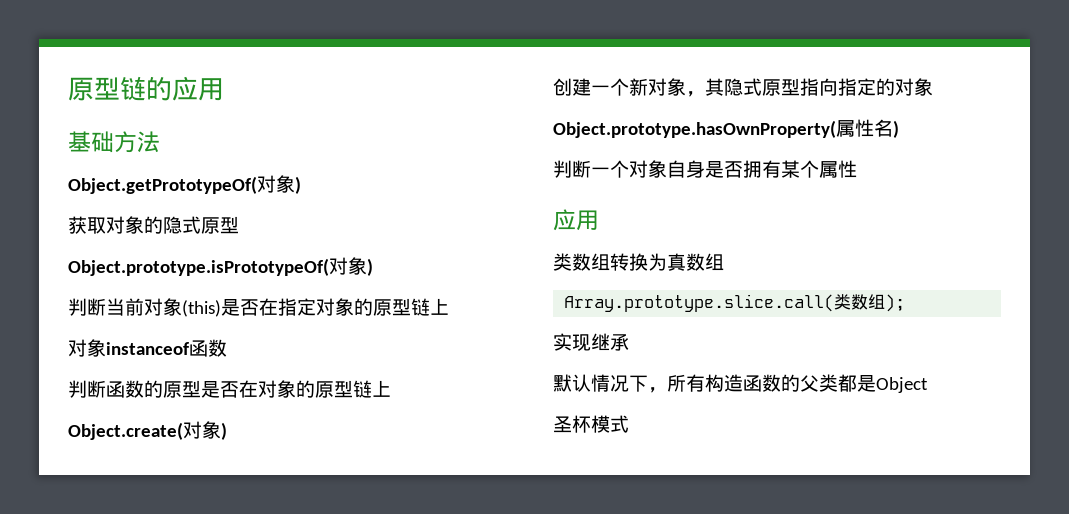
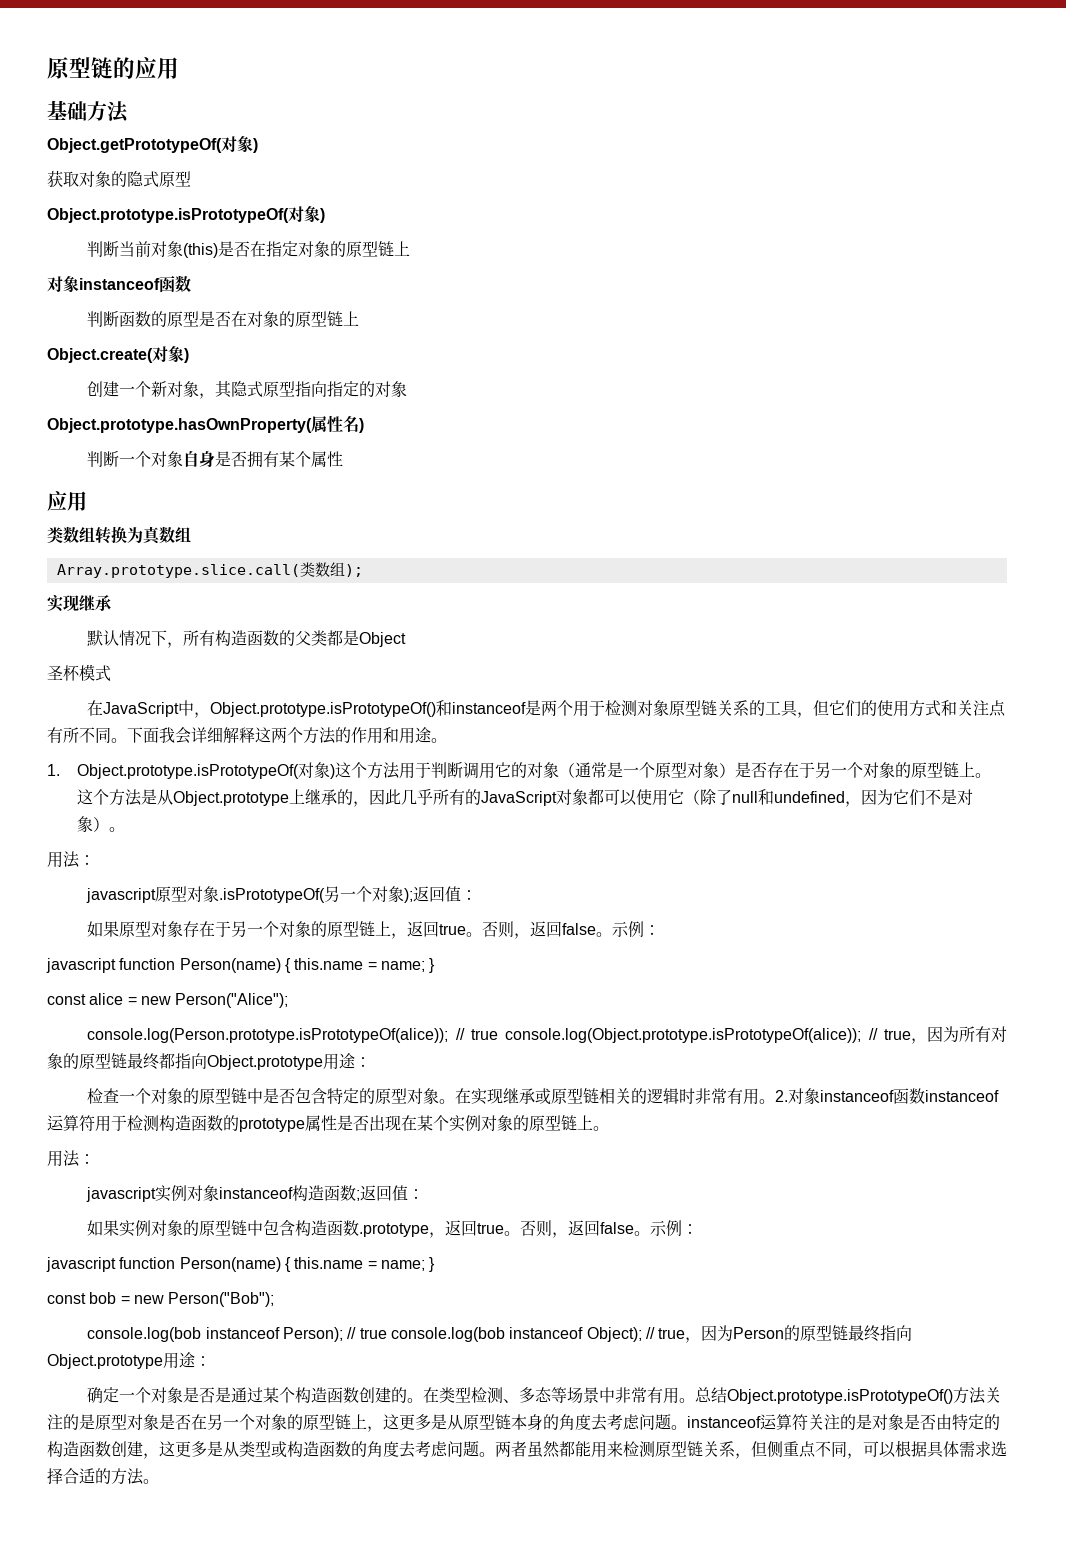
(629, 424) none -> [87,700,1007,718] [47,727,447,744] [47,762,992,779] [77,789,974,807] [77,816,126,832] [47,851,95,868] [86,886,478,903] [87,921,661,939] [46,958,436,973] [47,993,289,1008] [87,1026,1007,1044] [47,1053,371,1070] [87,1088,1000,1105] [47,1115,609,1132] [47,1150,95,1167] [86,1185,425,1202] [87,1220,699,1238] [46,1257,436,1272] [47,1292,275,1307] [87,1325,913,1343] [47,1352,211,1369] [87,1387,1002,1404] [47,1414,1000,1432] [47,1440,1007,1459] [47,1468,159,1485] // 在JavaScript中，Object.prototype.isPrototypeOf()和instanceof是两个用于检测对象原型链关系的工具，但它们的使用方式和关注点有所不同。下面我会详细解释这两个方法的作用和用途。 // 1. Object.prototype.isPrototypeOf(对象)这个方法用于判断调用它的对象（通常是一个原型对象）是否存在于另一个对象的原型链上。这个方法是从Object.prototype上继承的，因此几乎所有的JavaScript对象都可以使用它（除了null和undefined，因为它们不是对象）。 // 用法： // javascript原型对象.isPrototypeOf(另一个对象);返回值： // 如果原型对象存在于另一个对象的原型链上，返回true。否则，返回false。示例： // javascript function Person(name) { this.name = name; } // const alice = new Person("Alice"); // console.log(Person.prototype.isPrototypeOf(alice)); // true console.log(Object.prototype.isPrototypeOf(alice)); // true，因为所有对象的原型链最终都指向Object.prototype用途： // 检查一个对象的原型链中是否包含特定的原型对象。在实现继承或原型链相关的逻辑时非常有用。2.对象instanceof函数instanceof运算符用于检测构造函数的prototype属性是否出现在某个实例对象的原型链上。 // 用法： // javascript实例对象instanceof构造函数;返回值： // 如果实例对象的原型链中包含构造函数.prototype，返回true。否则，返回false。示例： // javascript function Person(name) { this.name = name; } // const bob = new Person("Bob"); // console.log(bob instanceof Person); // true console.log(bob instanceof Object); // true，因为Person的原型链最终指向Object.prototype用途： // 确定一个对象是否是通过某个构造函数创建的。在类型检测、多态等场景中非常有用。总结Object.prototype.isPrototypeOf()方法关注的是原型对象是否在另一个对象的原型链上，这更多是从原型链本身的角度去考虑问题。instanceof运算符关注的是对象是否由特定的构造函数创建，这更多是从类型或构造函数的角度去考虑问题。两者虽然都能用来检测原型链关系，但侧重点不同，可以根据具体需求选择合适的方法。

